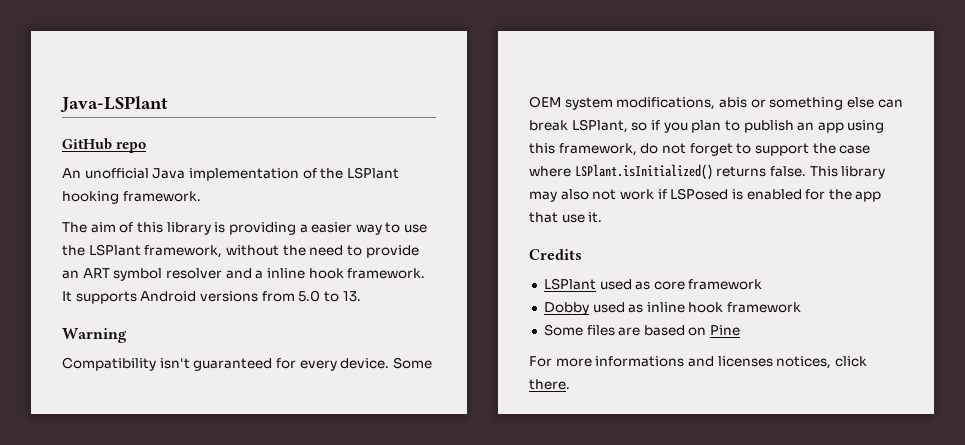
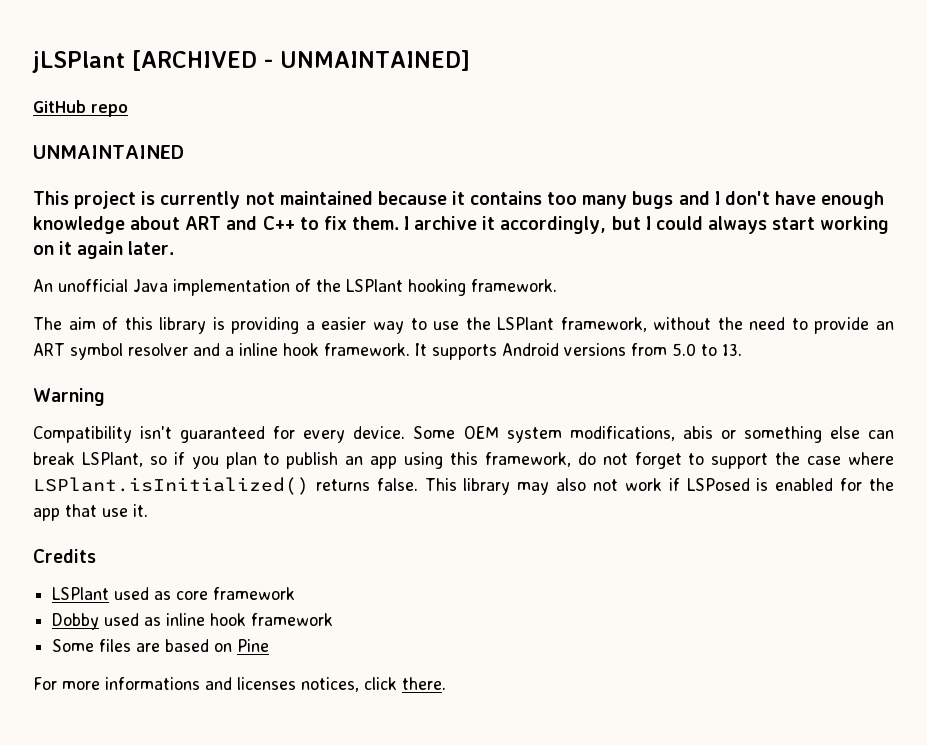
[60,96,168,113] [62,138,147,153] Java-LSPlant // GitHub repo -> [32,50,470,73] [33,100,128,117] [33,145,184,159] [33,191,885,209] [33,216,890,234] [33,241,175,259] jLSPlant [ARCHIVED - UNMAINTAINED] // GitHub repo // UNMAINTAINED // This project is currently not maintained because it contains too many bugs and I don't have enough knowledge about ART and C++ to fix them. I archive it accordingly, but I could always start working on it again later.

